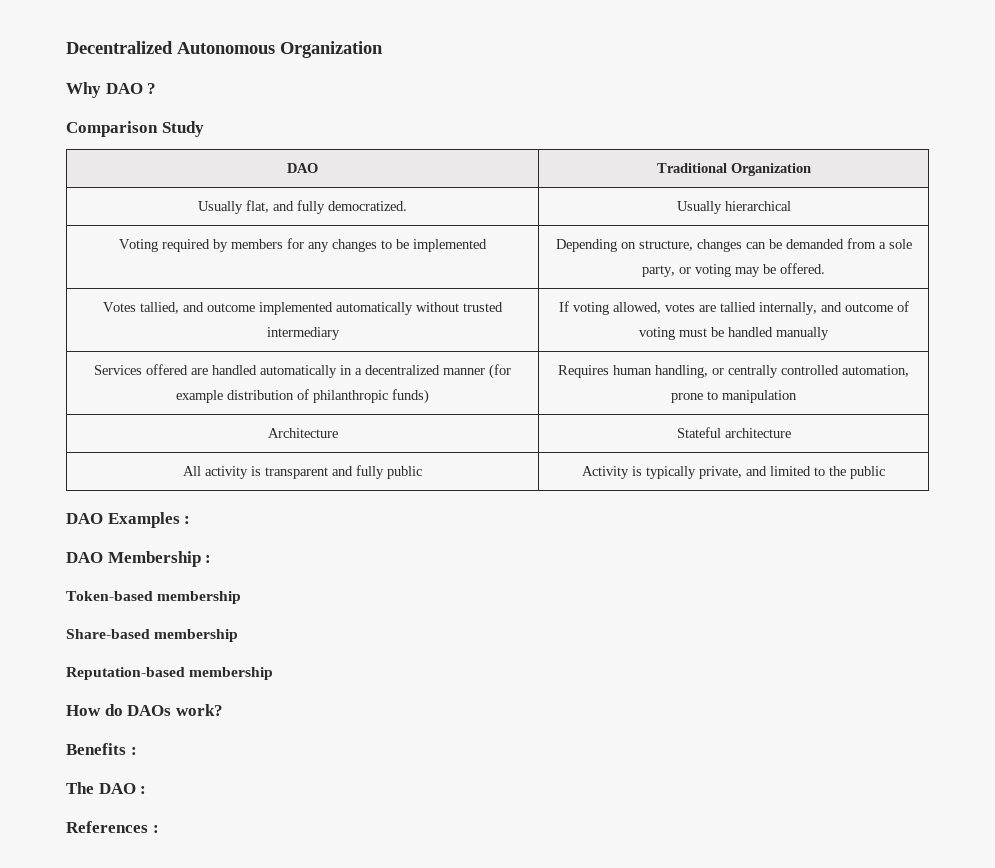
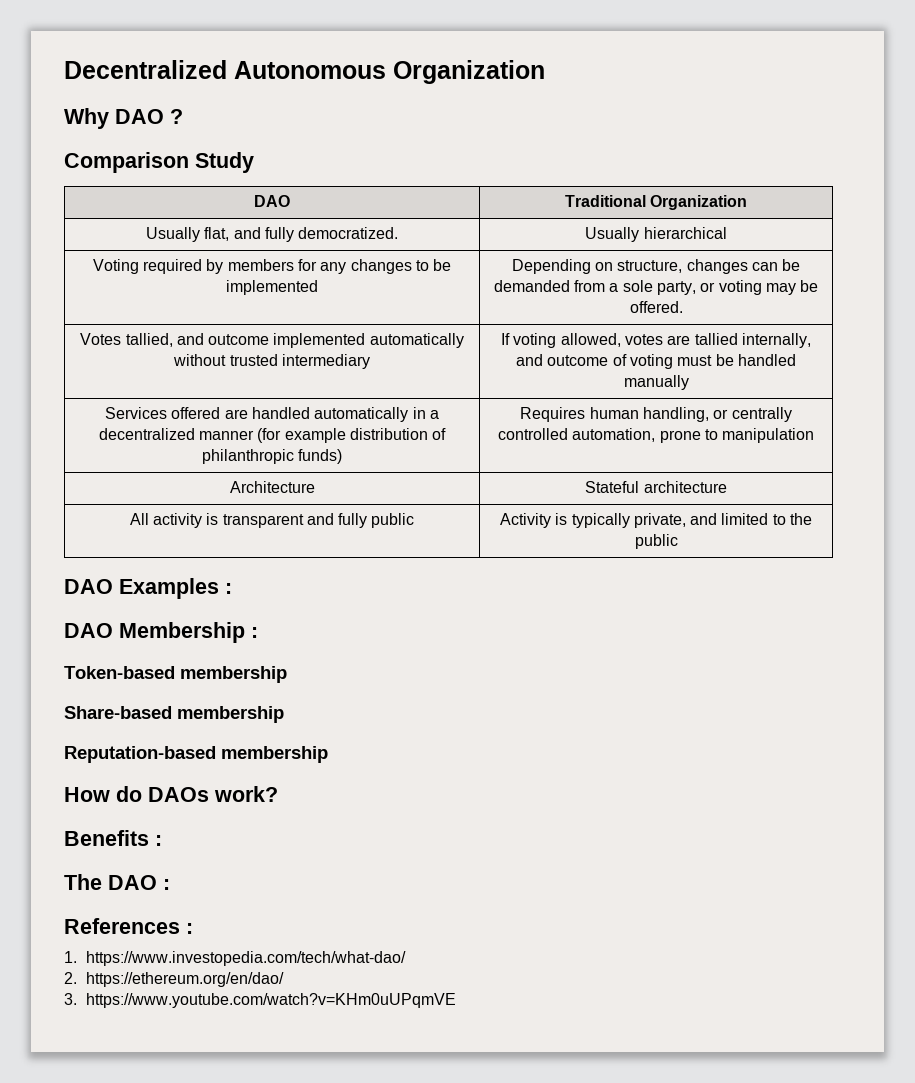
(159, 829) none -> [64,951,407,966] [64,972,285,987] [64,993,457,1008] // 1. https://www.investopedia.com/tech/what-dao/ // 2. https://ethereum.org/en/dao/ // 3. https://www.youtube.com/watch?v=KHm0uUPqmVE

